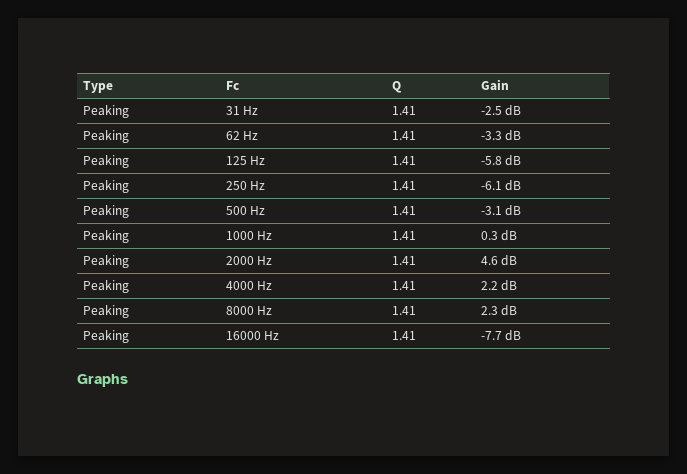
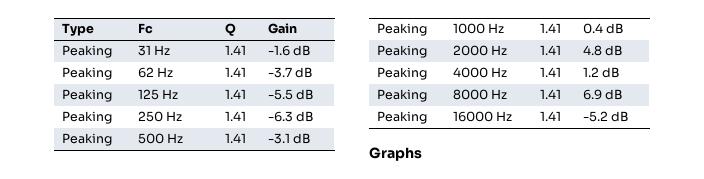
[480,106,502,115] -2.5 -> [267,45,290,56] -1.6
[480,131,502,140] -3.3 -> [267,67,292,78] -3.7
[480,156,502,165] -5.8 -> [267,89,293,100] -5.5
[480,181,502,190] -6.1 -> [267,111,293,122] -6.3
[480,231,498,240] 0.3 -> [582,23,603,34] 0.4
[480,256,498,265] 4.6 -> [582,45,602,56] 4.8
[480,281,498,290] 2.2 -> [582,67,599,77] 1.2
[480,306,498,315] 2.3 -> [582,89,602,100] 6.9
[480,331,502,340] -7.7 -> [582,111,608,122] -5.2

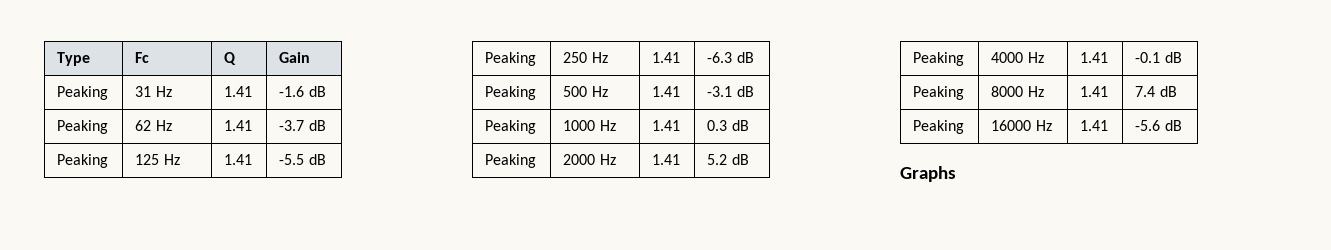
[582,23,603,34] 0.4 -> [707,120,728,131] 0.3
[582,45,602,56] 4.8 -> [707,154,728,165] 5.2
[582,67,599,77] 1.2 -> [1135,52,1161,63] -0.1
[582,89,602,100] 6.9 -> [1135,86,1156,97] 7.4
[582,111,608,122] -5.2 -> [1135,120,1161,131] -5.6

